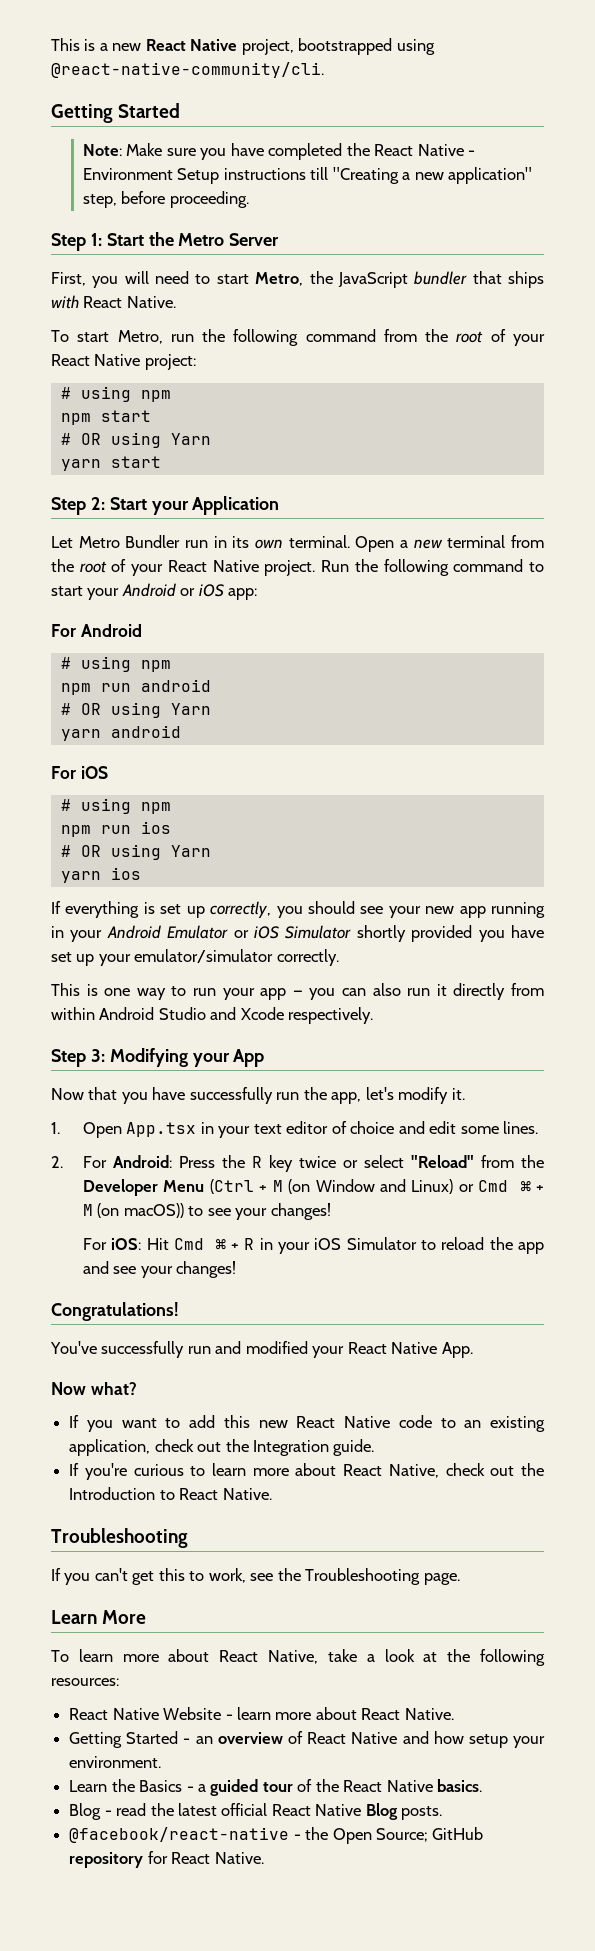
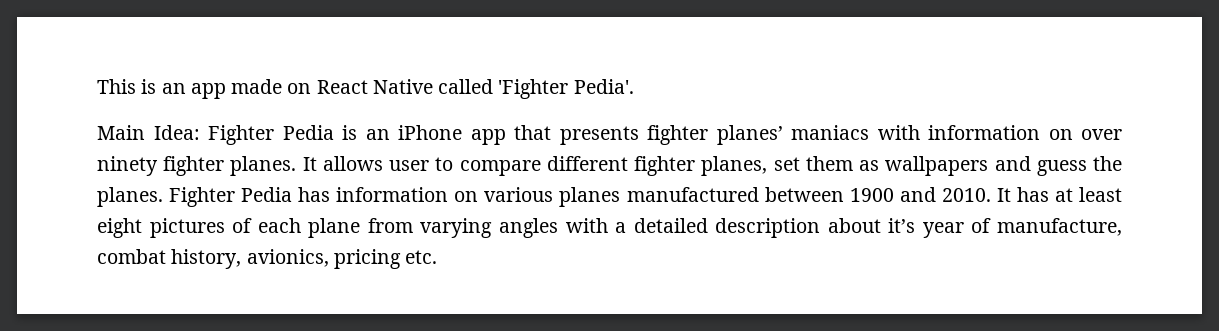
[51,38,435,55] [51,62,324,78] [51,103,181,123] [82,143,476,160] [82,167,533,184] [82,191,249,208] [51,232,280,251] [51,271,544,288] [51,295,176,309] [51,329,546,346] [51,354,196,370] [60,386,171,402] [60,410,151,425] [60,432,211,448] [60,456,161,471] [51,496,280,515] [51,535,544,552] [51,559,545,576] [51,583,258,600] [51,624,142,637] [60,656,171,672] [60,679,211,695] [60,702,211,718] [60,725,181,741] [51,766,108,779] [60,798,171,814] [60,821,171,837] [60,844,211,860] [60,867,141,883] [51,901,545,918] [51,925,544,942] [51,949,339,966] [51,983,545,1000] [51,1007,374,1024] [51,1048,265,1067] [51,1087,465,1104] [51,1121,538,1138] [51,1155,545,1172] [82,1179,544,1196] [82,1203,331,1220] [82,1237,545,1254] [82,1261,237,1278] [51,1302,179,1321] [50,1341,473,1358] [51,1382,137,1395] [69,1415,546,1432] [69,1439,375,1456] [69,1463,544,1480] [69,1487,272,1500] [51,1528,188,1548] [51,1568,460,1585] [51,1610,147,1624] [51,1649,545,1666] [51,1678,119,1686] [69,1707,454,1720] [69,1731,545,1748] [69,1756,162,1768] [69,1779,483,1796] [69,1803,443,1820] [69,1827,484,1844] [69,1851,264,1868] This is a new React Native project, bootstrapped using @react-native-community/cli. // Getting Started // Note: Make sure you have completed the React Native - Environment Setup instructions till "Creating a new application" step, before proceeding. // Step 1: Start the Metro Server // First, you will need to start Metro, the JavaScript bundler that ships with React Native. // To start Metro, run the following command from the root of your React Native project: // # using npm // npm start // # OR using Yarn // yarn start // Step 2: Start your Application // Let Metro Bundler run in its own terminal. Open a new terminal from the root of your React Native project. Run the following command to start your Android or iOS app: // For Android // # using npm // npm run android // # OR using Yarn // yarn android // For iOS // # using npm // npm run ios // # OR using Yarn // yarn ios // If everything is set up correctly, you should see your new app running in your Android Emulator or iOS Simulator shortly provided you have set up your emulator/simulator correctly. // This is one way to run your app — you can also run it directly from within Android Studio and Xcode respectively. // Step 3: Modifying your App // Now that you have successfully run the app, let's modify it. // 1. Open App.tsx in your text editor of choice and edit some lines. // 2. For Android: Press the R key twice or select "Reload" from the Developer Menu (Ctrl + M (on Window and Linux) or Cmd ⌘ + M (on macOS)) to see your changes! // For iOS: Hit Cmd ⌘ + R in your iOS Simulator to reload the app and see your changes! // Congratulations! // You've successfully run and modified your React Native App. // Now what? // If you want to add this new React Native code to an existing application, check out the Integration guide. // If you're curious to learn more about React Native, check out the Introduction to React Native. // Troubleshooting // If you can't get this to work, see the Troubleshooting page. // Learn More // To learn more about React Native, take a look at the following resources: // React Native Website - learn more about React Native. // Getting Started - an overview of React Native and how setup your environment. // Learn the Basics - a guided tour of the React Native basics. // Blog - read the latest official React Native Blog posts. // @facebook/react-native - the Open Source; GitHub repository for React Native. -> [97,79,634,99] [97,125,1122,145] [97,156,1123,176] [97,187,1122,207] [97,218,1122,238] [97,249,438,269] This is an app made on React Native called 'Fighter Pedia'. // Main Idea: Fighter Pedia is an iPhone app that presents fighter planes’ maniacs with information on over ninety fighter planes. It allows user to compare different fighter planes, set them as wallpapers and guess the planes. Fighter Pedia has information on various planes manufactured between 1900 and 2010. It has at least eight pictures of each plane from varying angles with a detailed description about it’s year of manufacture, combat history, avionics, pricing etc.

